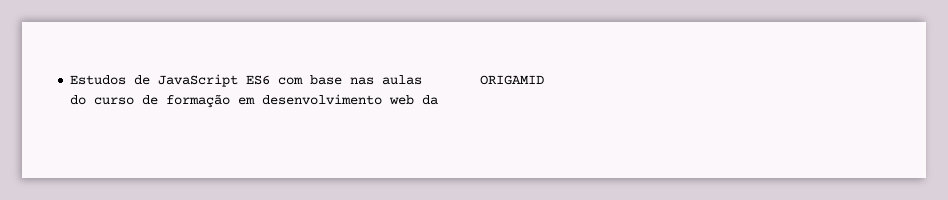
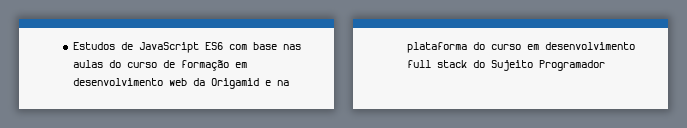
[480,75,545,85] ORIGAMID -> [210,78,289,89] [406,42,635,53] [406,60,605,71] Origamid e na plataforma do curso em desenvolvimento full stack do Sujeito Programador

